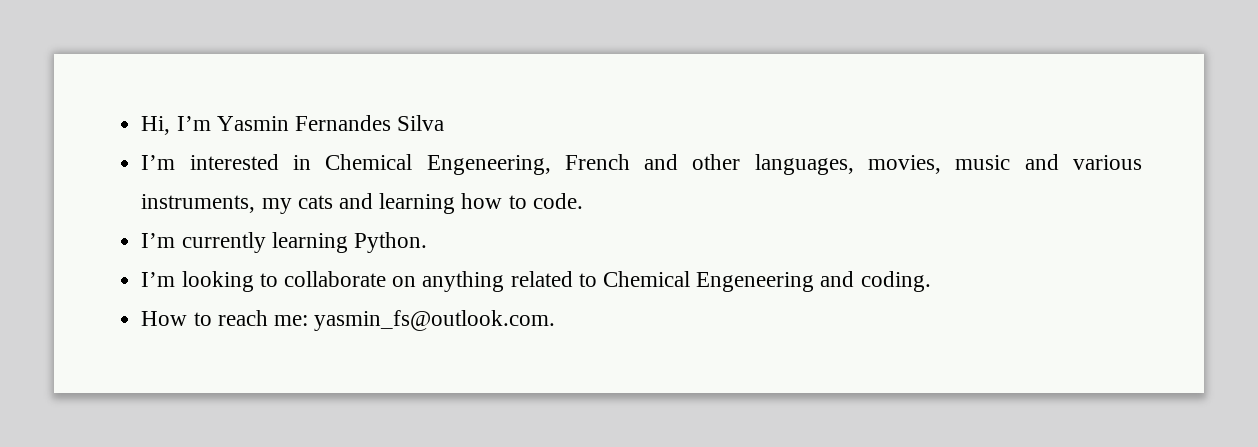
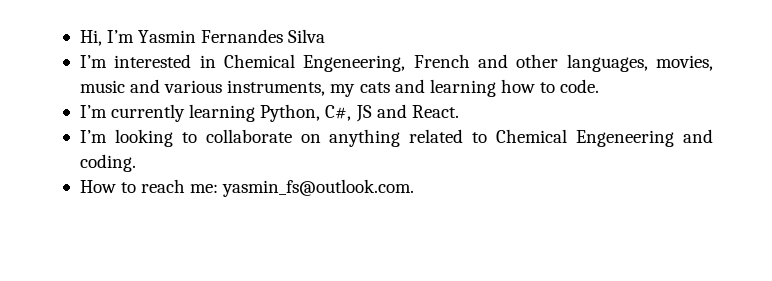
[353,232,427,253] Python. -> [260,104,459,122] Python, C#, JS and React.

